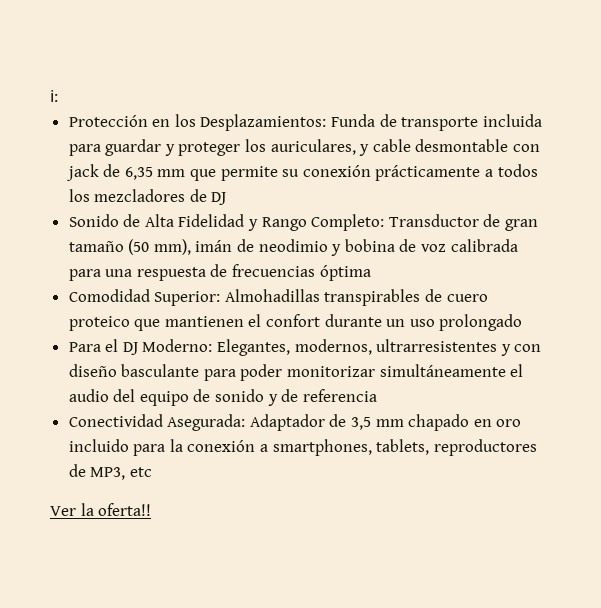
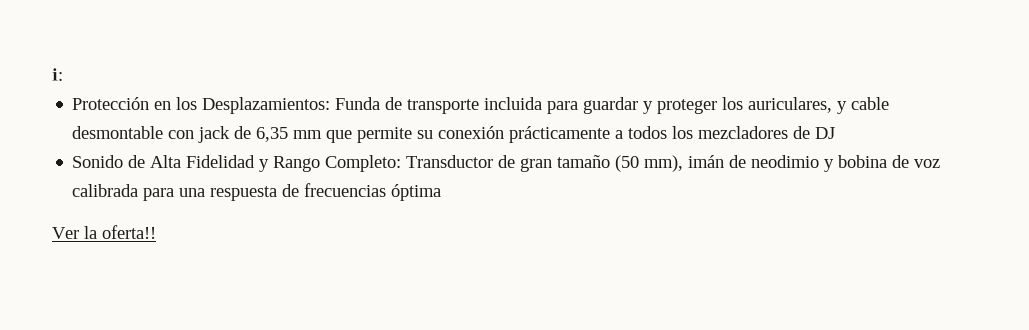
[68,289,488,306] [68,314,523,331] [68,339,542,356] [68,364,524,381] [68,389,377,406] [68,414,522,431] [68,439,537,456] [68,464,152,480] // Comodidad Superior: Almohadillas transpirables de cuero proteico que mantienen el confort durante un uso prolongado // Para el DJ Moderno: Elegantes, modernos, ultrarresistentes y con diseño basculante para poder monitorizar simultáneamente el audio del equipo de sonido y de referencia // Conectividad Asegurada: Adaptador de 3,5 mm chapado en oro incluido para la conexión a smartphones, tablets, reproductores de MP3, etc -> (442, 192) none

